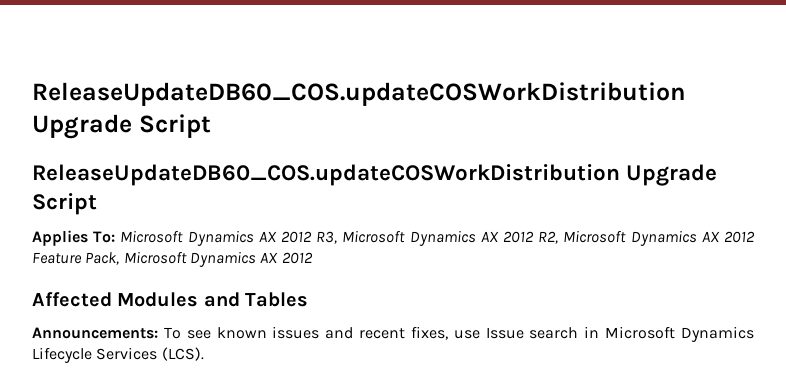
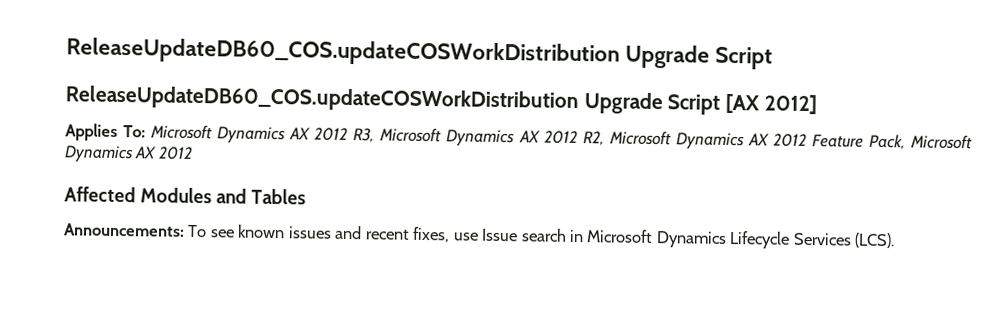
(97, 204) none -> [724,93,817,115] [AX 2012]

